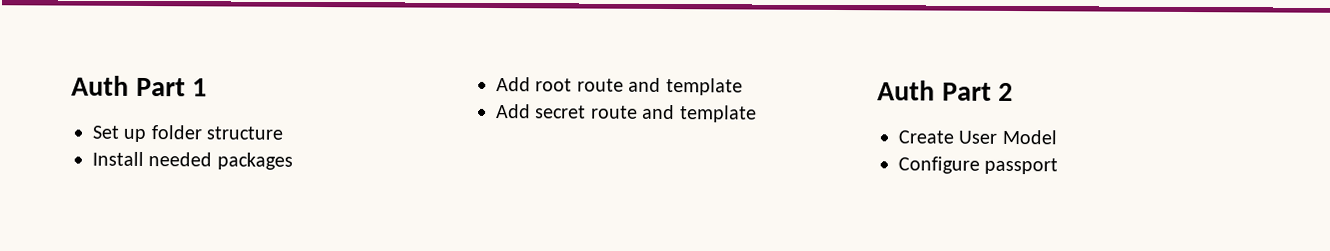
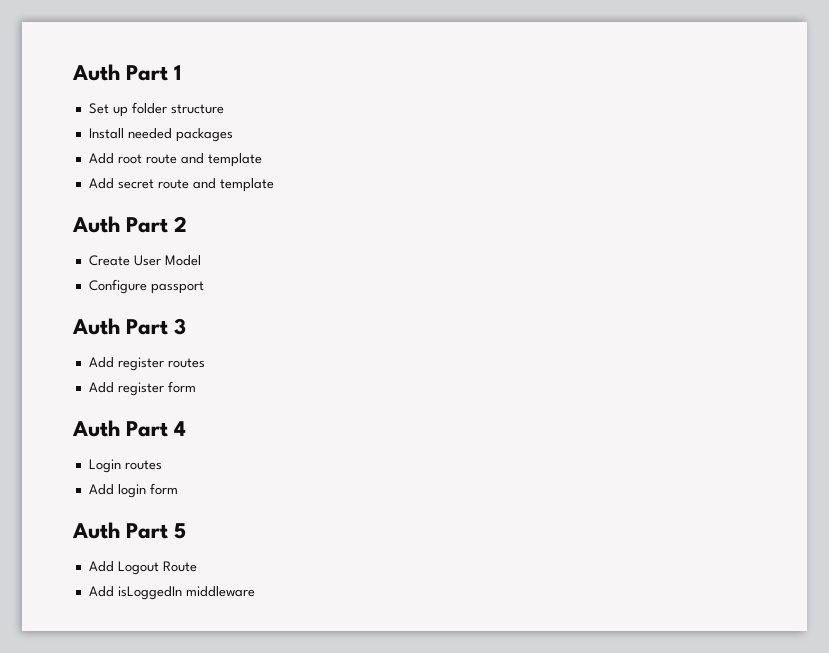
(1059, 166) none -> [72,318,187,335] [88,357,205,371] [88,381,196,396] [72,420,187,437] [88,459,162,473] [88,483,178,498] [72,522,187,539] [88,561,197,575] [88,586,255,600] // Auth Part 3 // Add register routes // Add register form // Auth Part 4 // Login routes // Add login form // Auth Part 5 // Add Logout Route // Add isLoggedIn middleware

